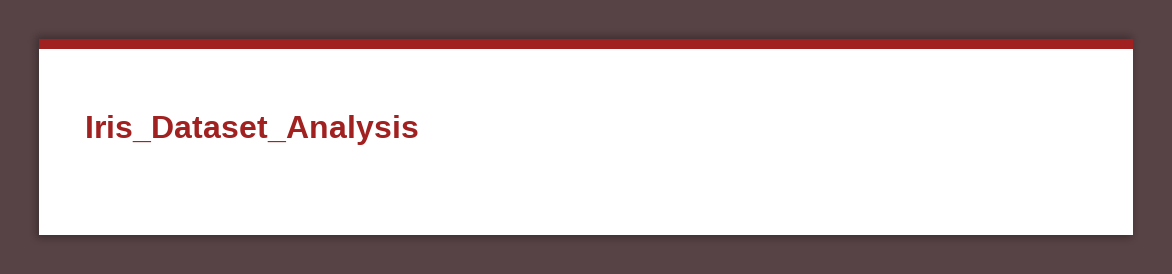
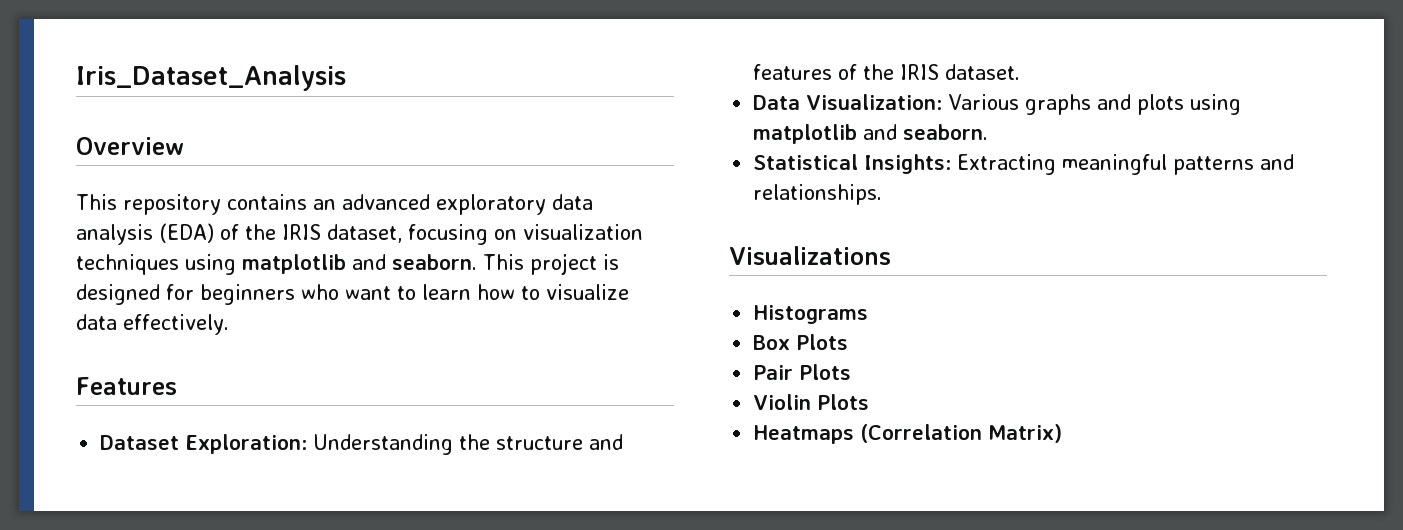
(419, 130) none -> [76,137,184,155] [76,194,593,215] [76,223,643,245] [76,253,619,275] [76,284,629,305] [76,314,229,335] [76,377,177,395] [100,434,624,455] [753,64,1021,80] [753,94,1242,115] [753,124,989,144] [753,154,1295,175] [753,184,883,205] [729,246,891,265] [753,305,869,324] [753,334,849,350] [753,364,852,380] [753,394,870,410] [753,424,1063,444] // Overview // This repository contains an advanced exploratory data analysis (EDA) of the IRIS dataset, focusing on visualization techniques using matplotlib and seaborn. This project is designed for beginners who want to learn how to visualize data effectively. // Features // Dataset Exploration: Understanding the structure and features of the IRIS dataset. // Data Visualization: Various graphs and plots using matplotlib and seaborn. // Statistical Insights: Extracting meaningful patterns and relationships. // Visualizations // Histograms // Box Plots // Pair Plots // Violin Plots // Heatmaps (Correlation Matrix)

